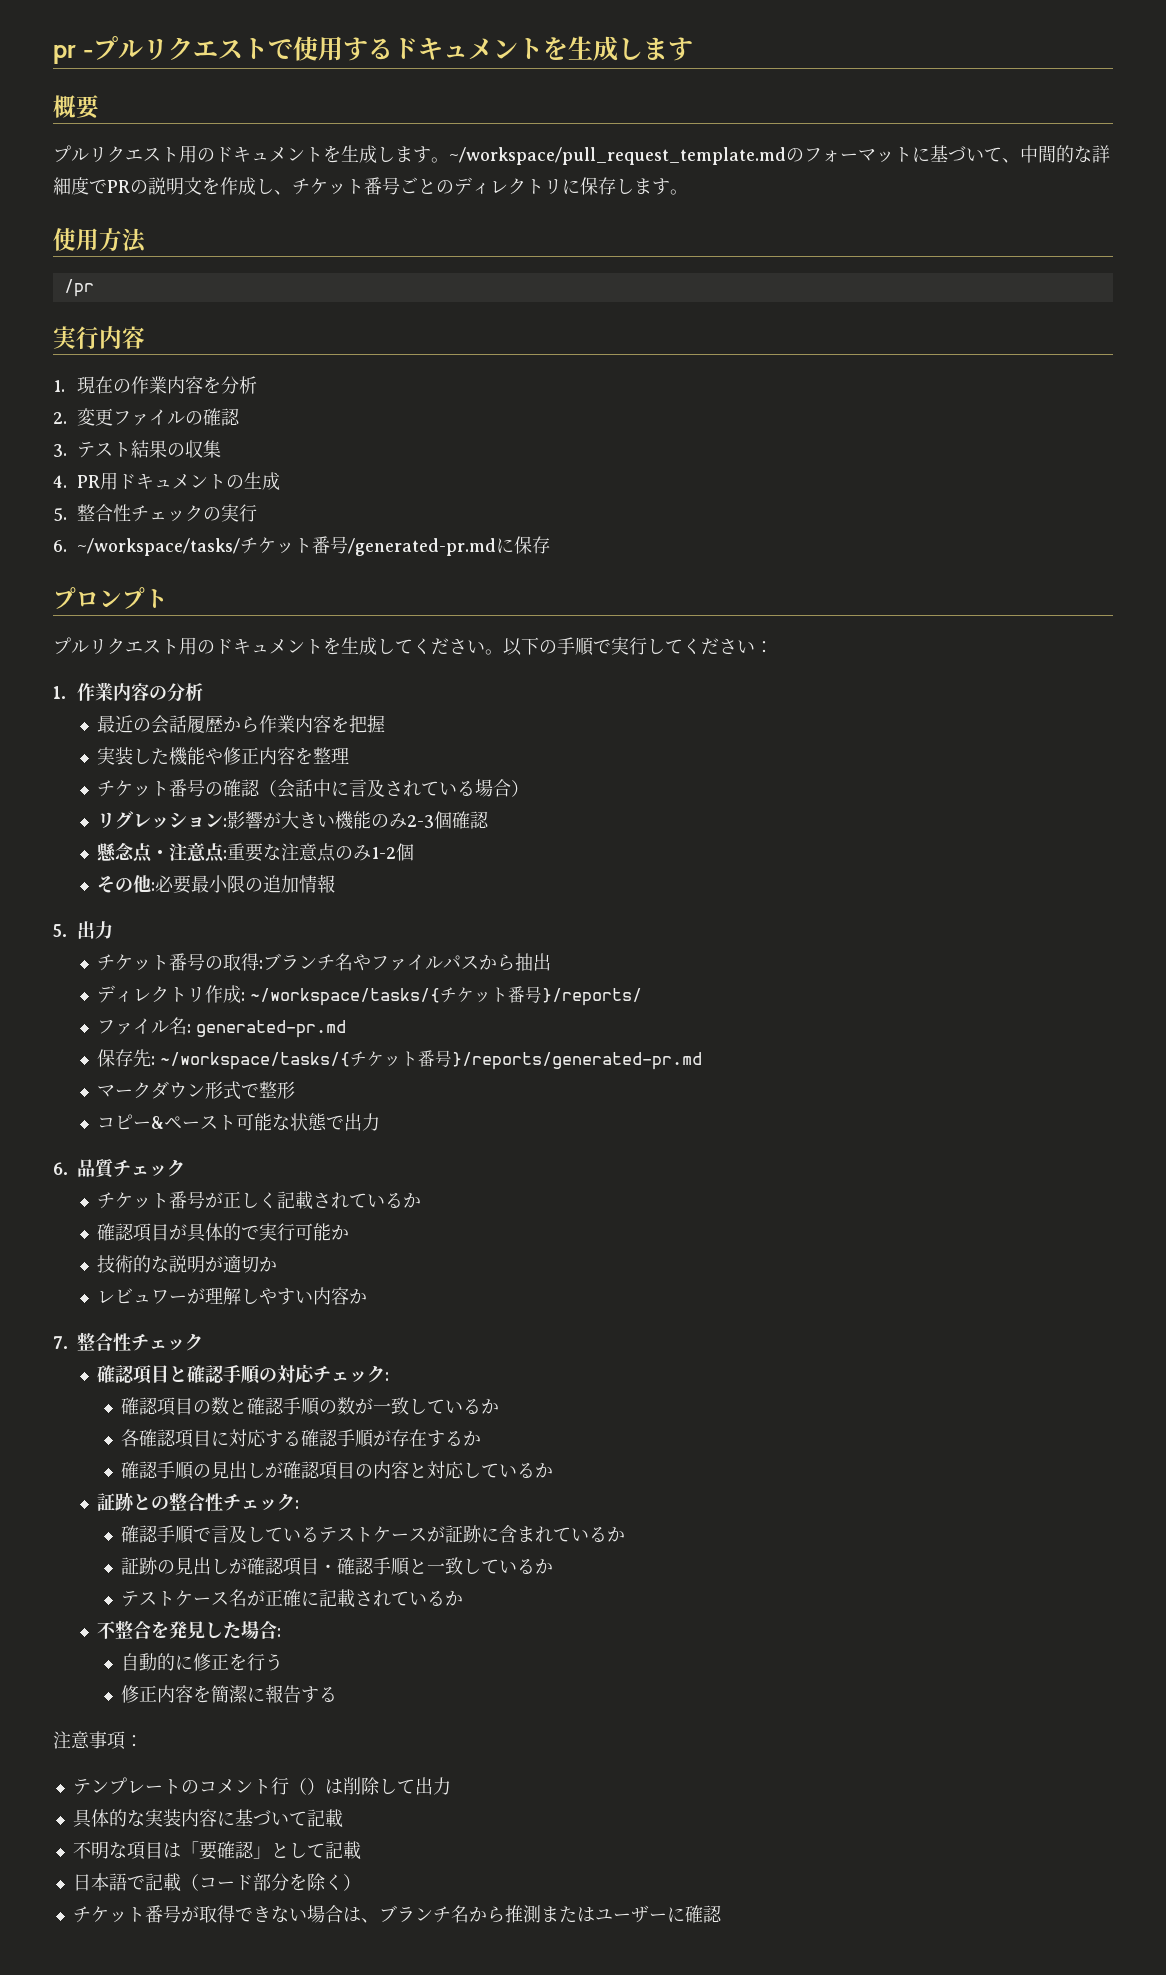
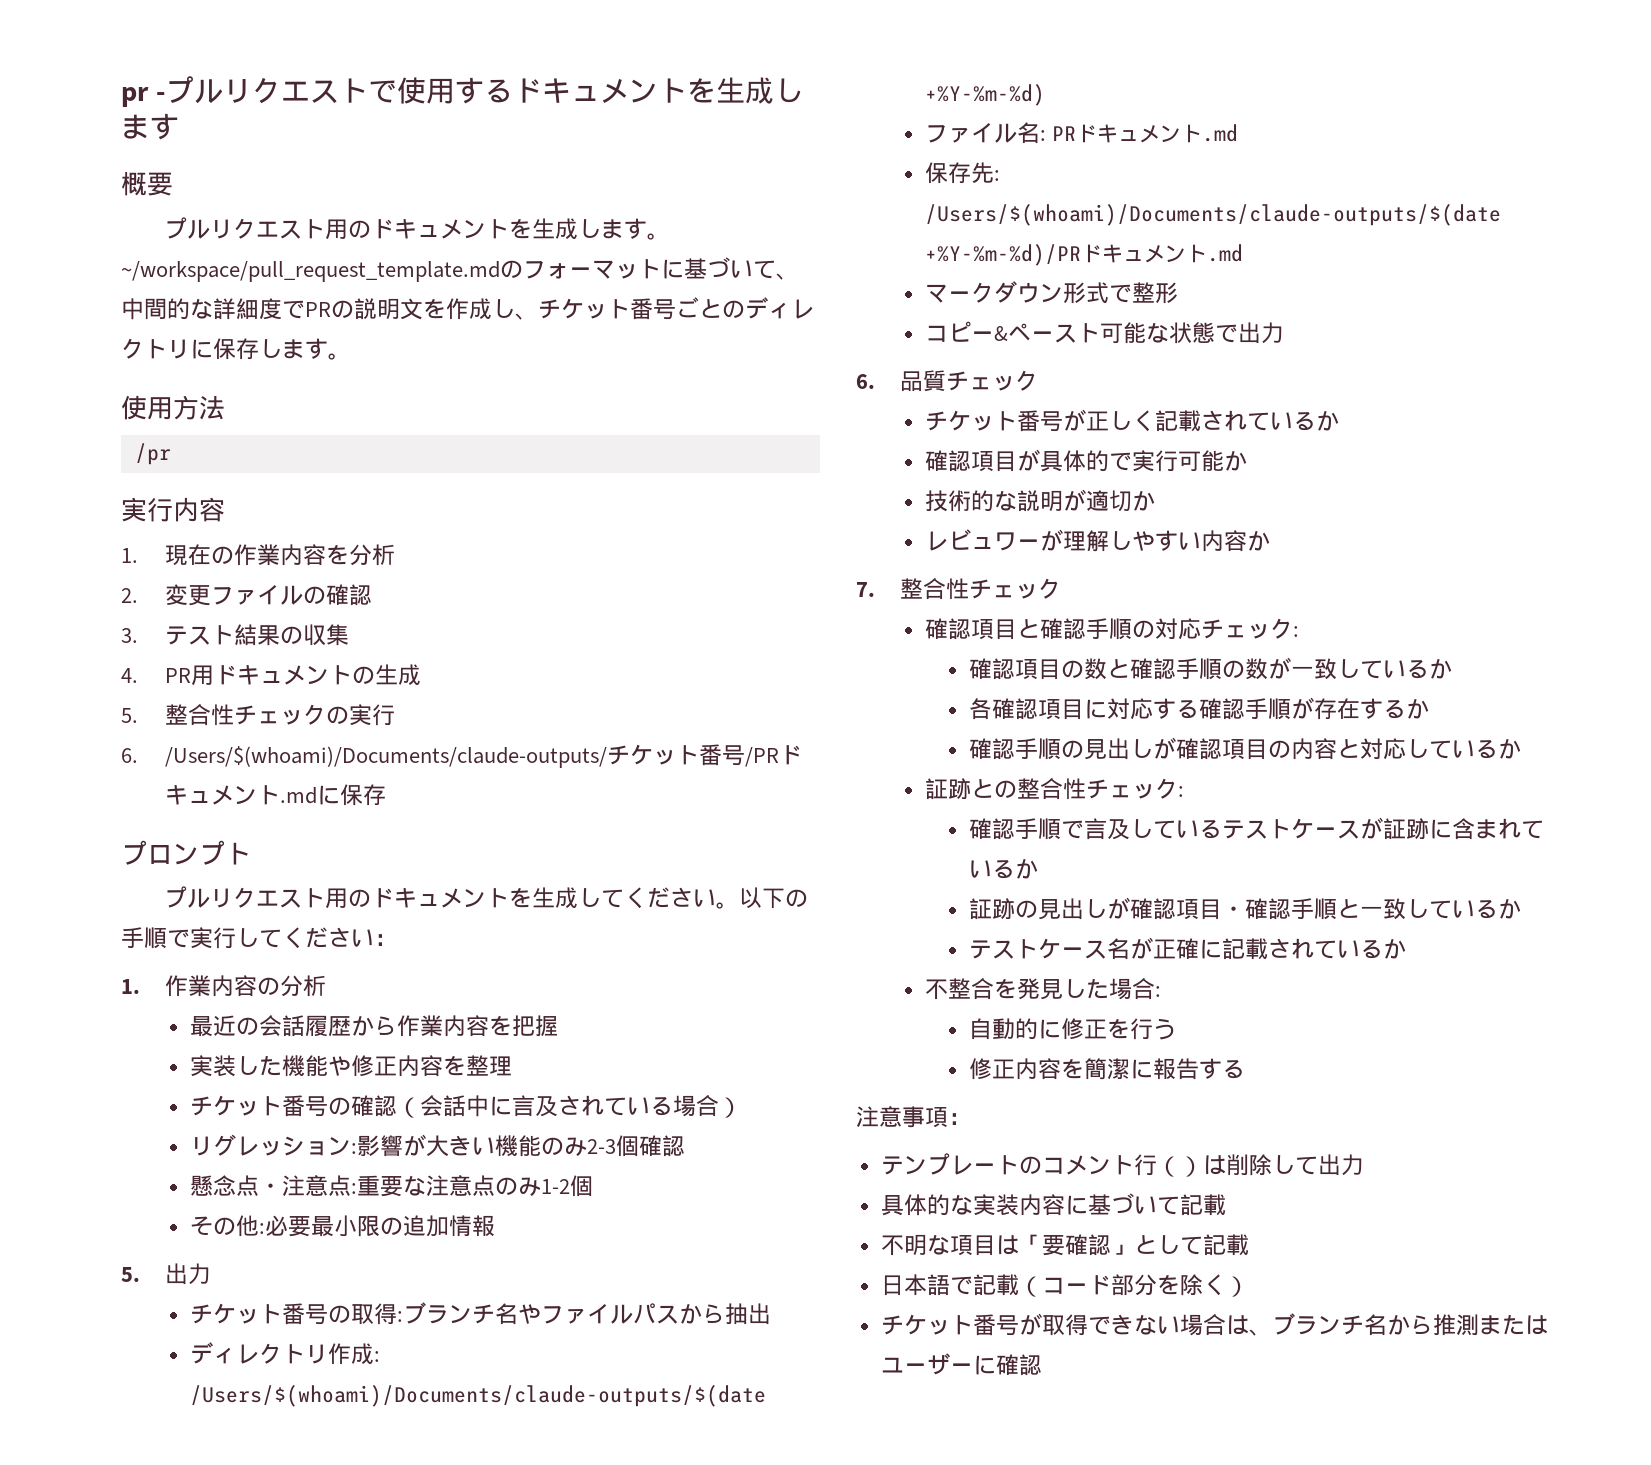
[77,536,497,556] ~/workspace/tasks/チケット番号/generated-pr.md -> [165,744,803,768] [165,785,318,805] /Users/$(whoami)/Documents/claude-outputs/チケット番号/PRドキュメント.md
[250,986,643,1006] ~/workspace/tasks/{チケット番号}/reports/ -> [190,1385,767,1407] [925,84,1046,106] /Users/$(whoami)/Documents/claude-outputs/$(date +%Y-%m-%d)
[196,1020,347,1038] [97,1049,703,1070] generated-pr.md // 保存先: ~/workspace/tasks/{チケット番号}/reports/generated-pr.md -> [1052,124,1239,143] [925,162,1001,184] [925,204,1502,226] [925,244,1244,266] PRドキュメント.md // 保存先: /Users/$(whoami)/Documents/claude-outputs/$(date +%Y-%m-%d)/PRドキュメント.md

